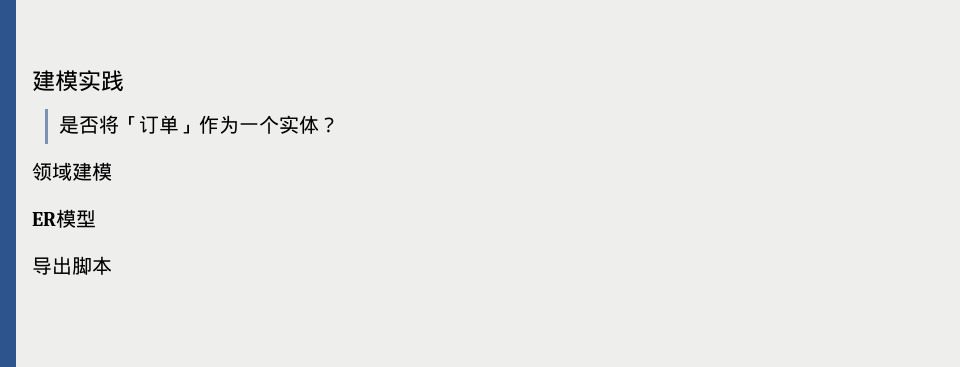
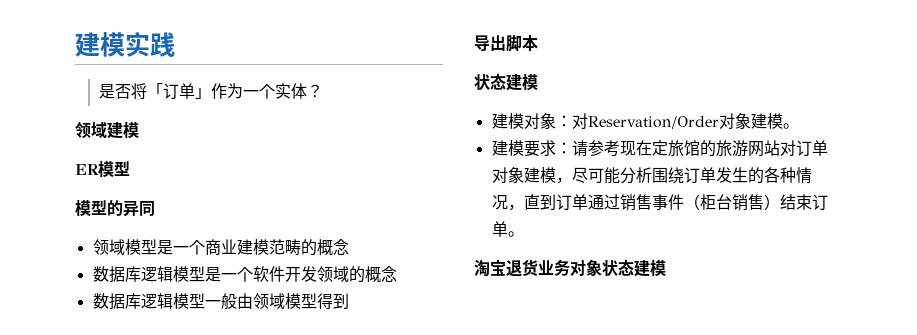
[32,256,112,275] 导出脚本 -> [75,200,155,217] [92,239,349,256] [92,266,397,283] [92,293,349,310] [474,35,538,52] [474,73,538,91] [491,113,799,129] [491,140,828,157] [491,167,812,184] [491,194,828,211] [491,221,524,237] [474,259,666,277] 模型的异同 // 领域模型是一个商业建模范畴的概念 // 数据库逻辑模型是一个软件开发领域的概念 // 数据库逻辑模型一般由领域模型得到 // 导出脚本 // 状态建模 // 建模对象：对Reservation/Order对象建模。 // 建模要求：请参考现在定旅馆的旅游网站对订单对象建模，尽可能分析围绕订单发生的各种情况，直到订单通过销售事件（柜台销售）结束订单。 // 淘宝退货业务对象状态建模

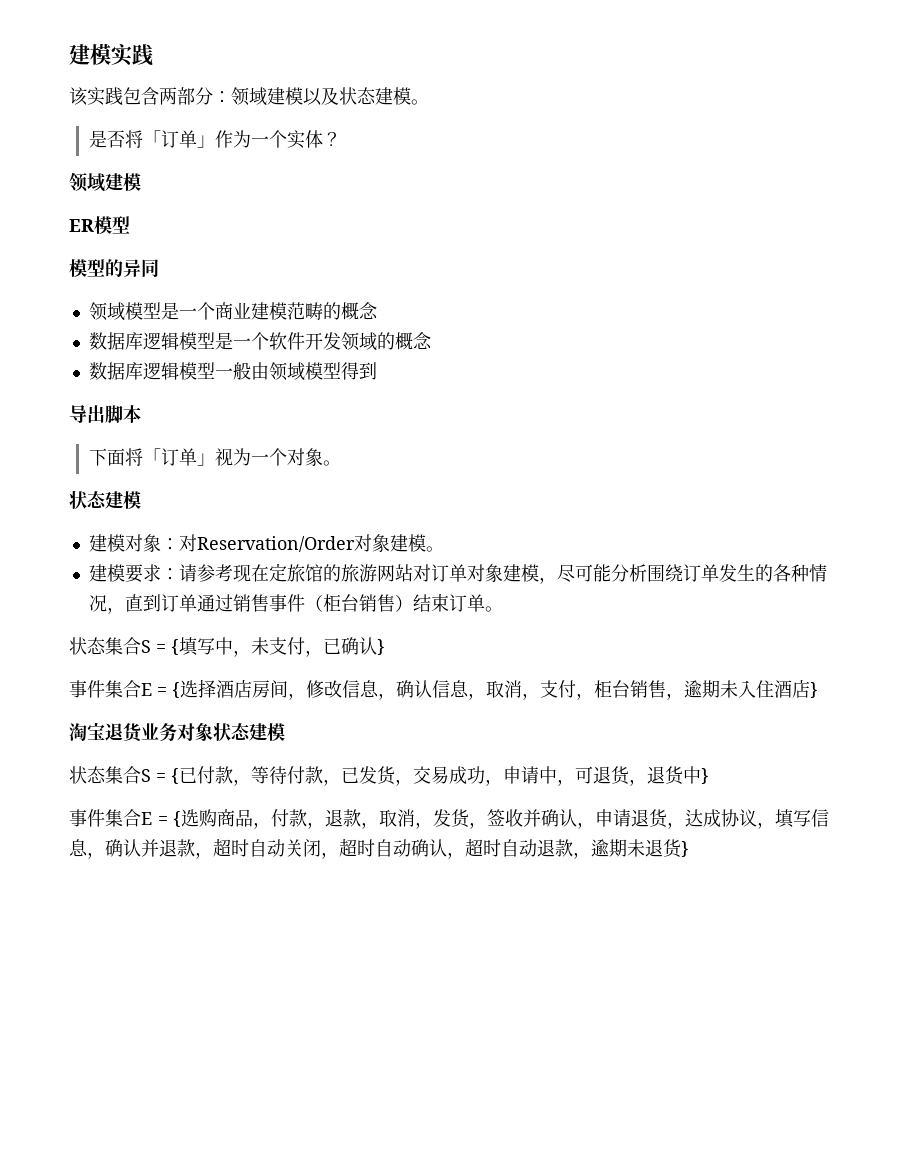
(175, 44) none -> [69,87,429,106] // 该实践包含两部分：领域建模以及状态建模。
(538, 43) none -> [88,448,341,466] // 下面将「订单」视为一个对象。
(524, 234) none -> [69,637,385,657] [69,679,818,700] // 状态集合S = {填写中，未支付，已确认} // 事件集合E = {选择酒店房间，修改信息，确认信息，取消，支付，柜台销售，逾期未入住酒店}
(666, 268) none -> [69,766,709,786] [69,809,829,829] [69,838,689,859] // 状态集合S = {已付款，等待付款，已发货，交易成功，申请中，可退货，退货中} // 事件集合E = {选购商品，付款，退款，取消，发货，签收并确认，申请退货，达成协议，填写信息，确认并退款，超时自动关闭，超时自动确认，超时自动退款，逾期未退货}

